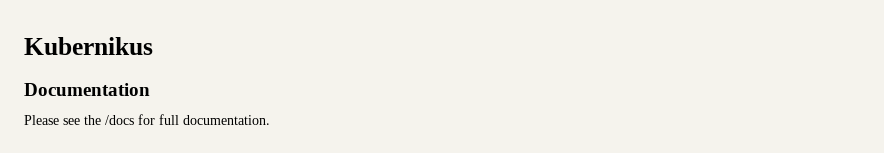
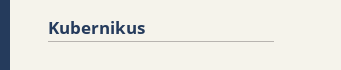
[24,83,150,96] [24,114,270,125] // Documentation // Please see the /docs for full documentation. -> (145, 27) none

